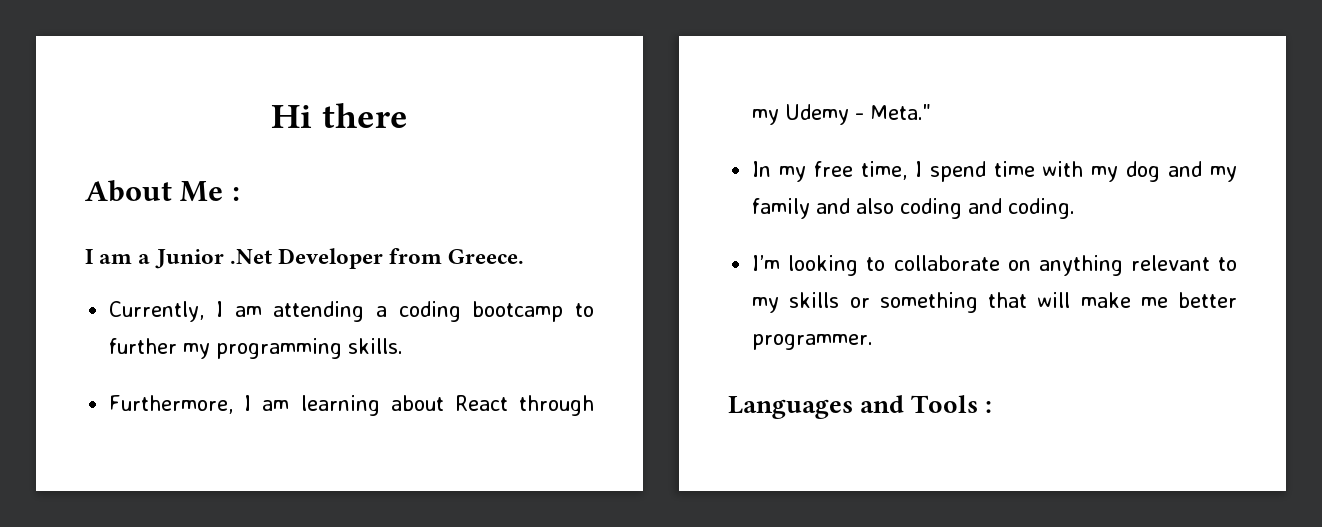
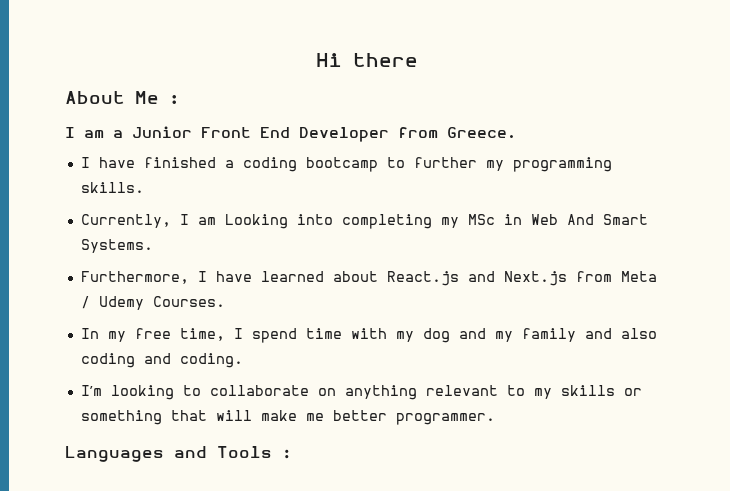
[229,249,272,264] .Net -> [201,127,290,138] Front End
[109,301,365,322] Currently, I am attending -> [80,157,216,168] I have finished
[109,395,594,416] [752,104,932,125] Furthermore, I am learning about React through my Udemy - Meta." -> [80,214,648,229] [80,239,153,253] [80,271,657,286] [80,296,225,310] Currently, I am Looking into completing my MSc in Web And Smart Systems. // Furthermore, I have learned about React.js and Next.js from Meta / Udemy Courses.

